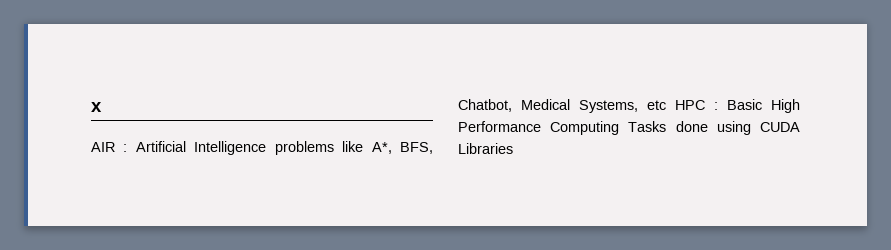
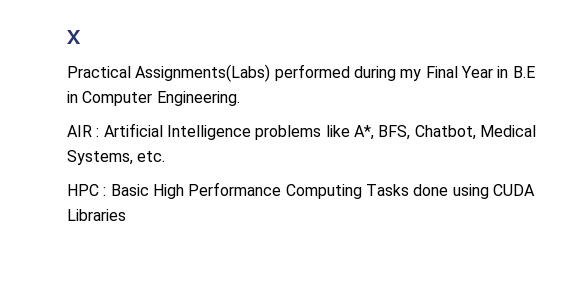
(102, 107) none -> [67,64,535,82] [67,91,240,106] // Practical Assignments(Labs) performed during my Final Year in B.E in Computer Engineering.
[647,100,666,110] etc -> [137,151,166,162] etc. //

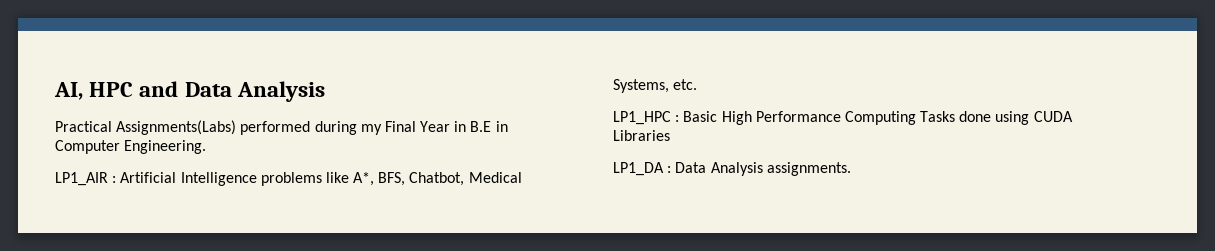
[67,30,81,44] x -> [54,81,325,102] AI, HPC and Data Analysis
[67,125,92,137] AIR -> [55,172,108,186] LP1_AIR
[67,184,99,196] HPC -> [613,111,671,125] LP1_HPC
(126, 215) none -> [613,162,851,176] // LP1_DA : Data Analysis assignments.

